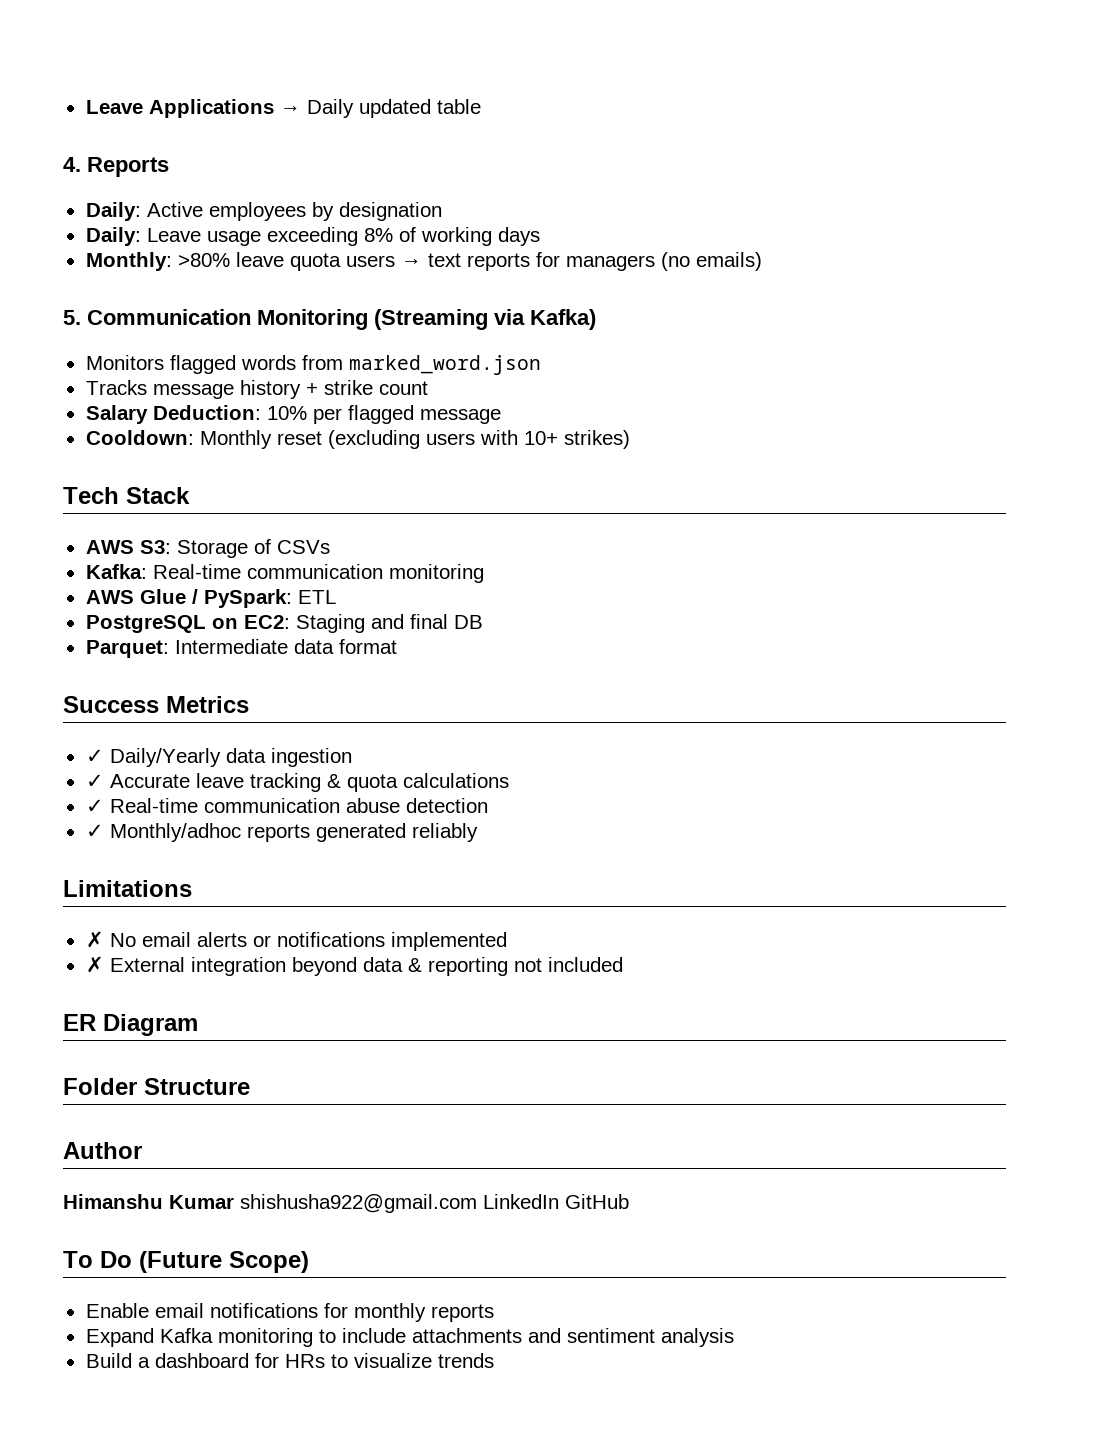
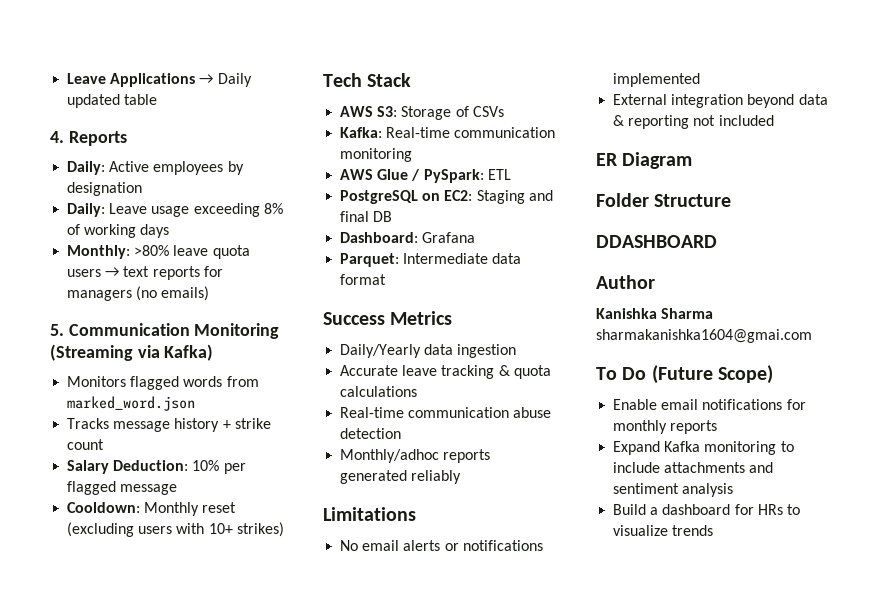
(483, 622) none -> [340,232,476,243] // Dashboard: Grafana
[85,749,104,763] ✓ -> (453, 318) none
[85,774,104,788] ✓ -> (517, 351) none
[85,799,104,813] ✓ -> (418, 391) none
[85,824,104,838] ✓ -> (402, 433) none
[85,931,104,948] ✗ -> (416, 514) none
[85,956,104,973] ✗ -> (701, 80) none
(250, 1086) none -> [596,235,717,248] // DDASHBOARD
[63,1194,629,1213] Himanshu Kumar shishusha922@gmail.com LinkedIn GitHub -> [596,308,714,319] [596,329,812,343] Kanishka Sharma sharmakanishka1604@gmai.com

